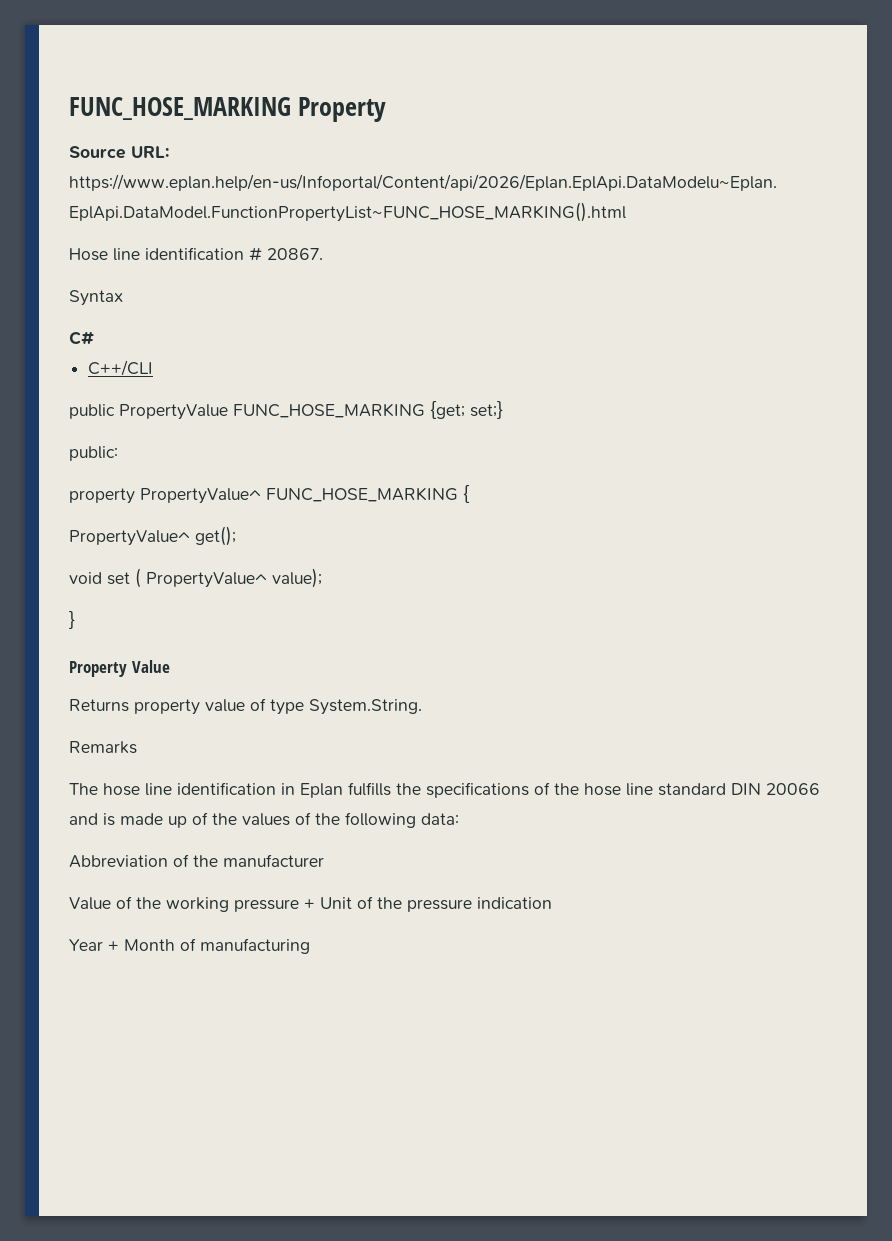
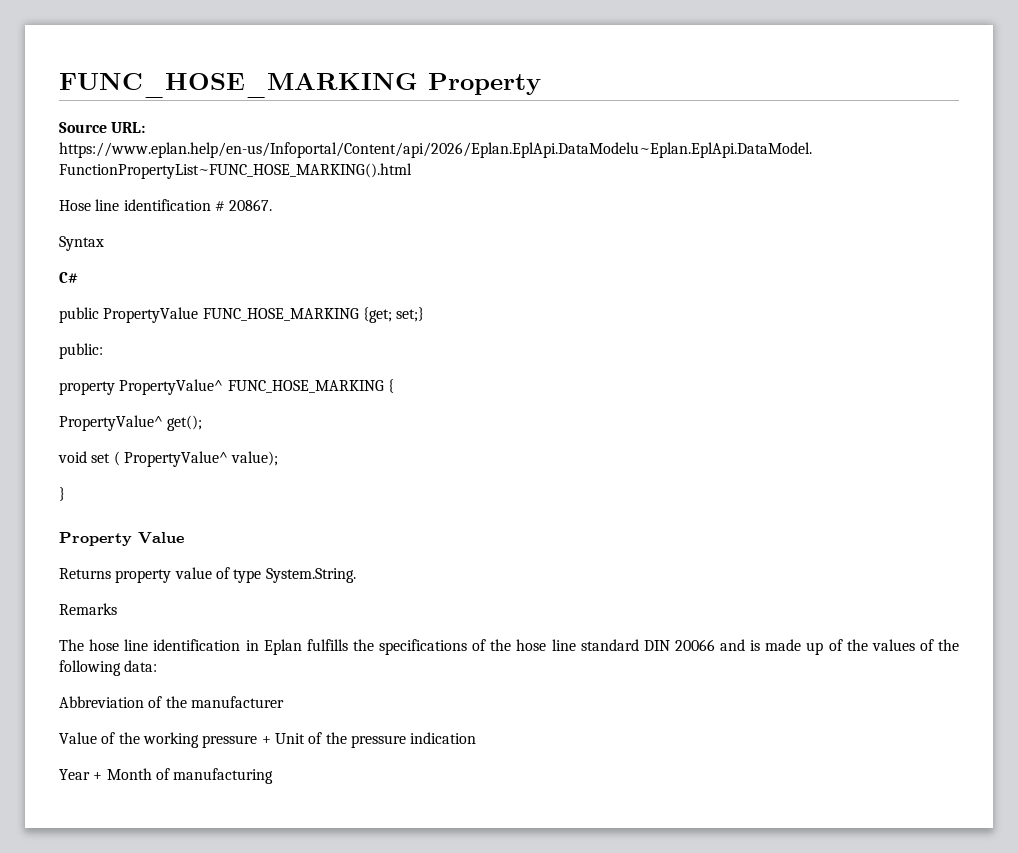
[88,360,154,376] // C++/CLI -> (78, 277) none

